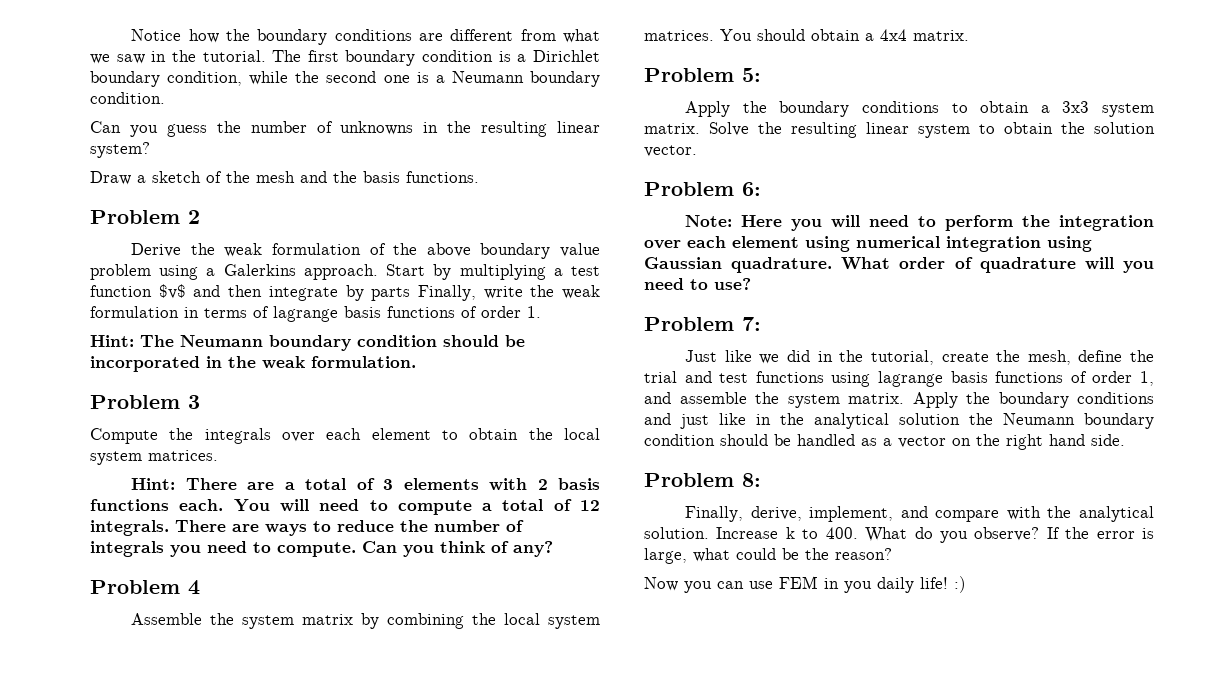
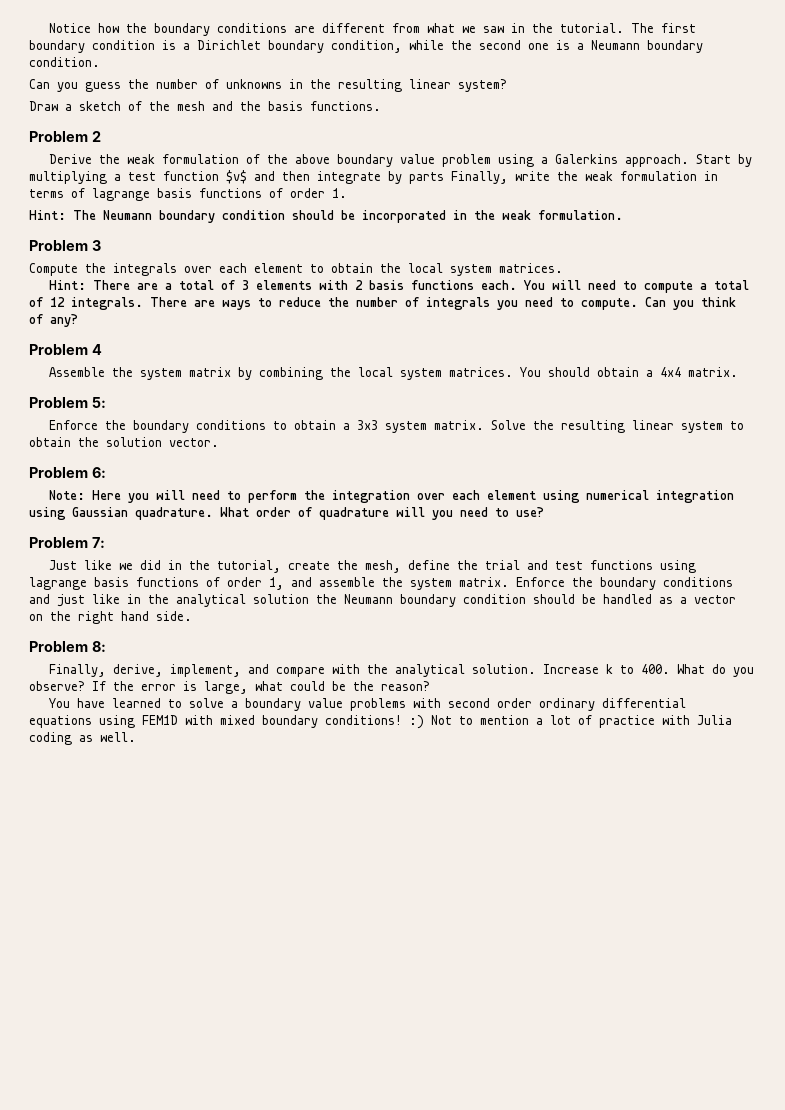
[685,101,731,117] Apply -> [49,420,99,430] Enforce
[912,392,958,408] Apply -> [516,577,565,587] Enforce
[644,576,966,593] Now you can use FEM in you daily life! :) -> [49,698,687,711] [29,715,732,729] [29,732,136,745] You have learned to solve a boundary value problems with second order ordinary differential equations using FEM1D with mixed boundary conditions! :) Not to mention a lot of practice with Julia coding as well.

